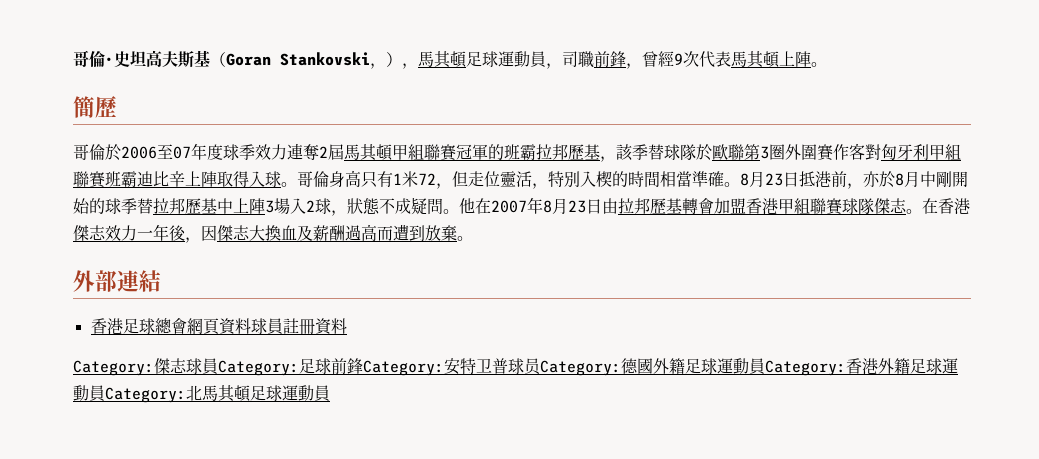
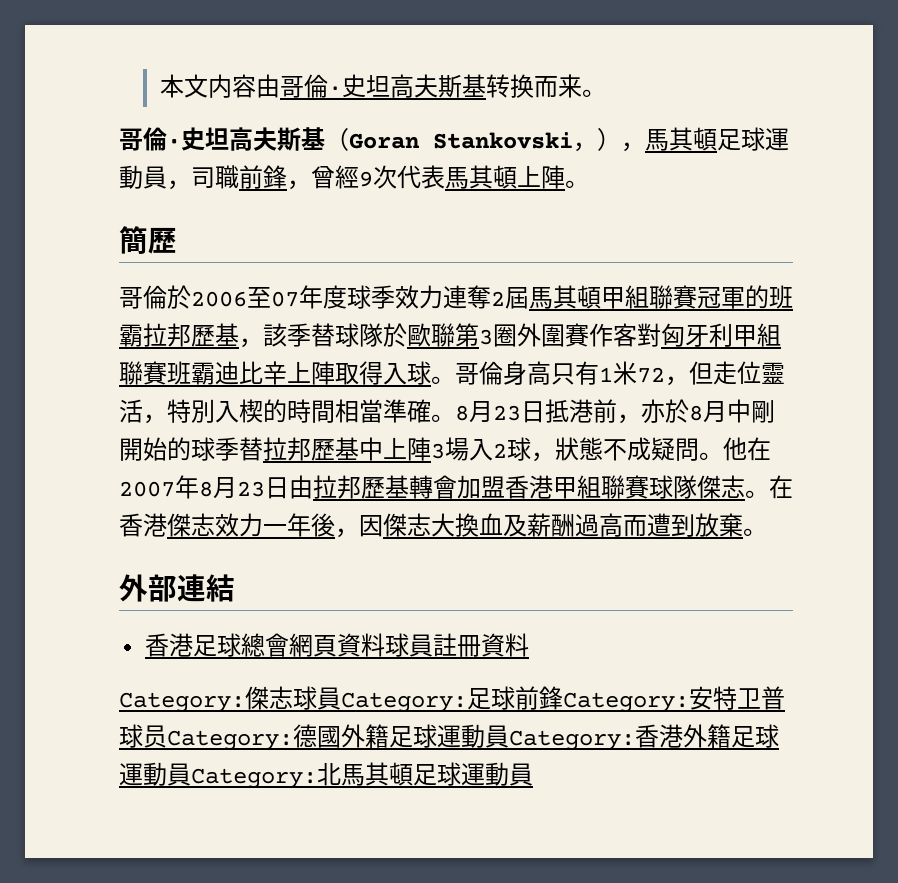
(73, 58) none -> [159,74,606,98] 本文内容由哥倫·史坦高夫斯基转换而来。 //

